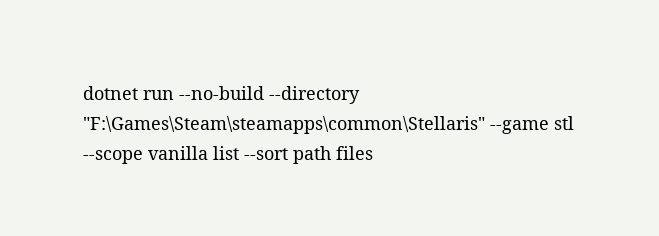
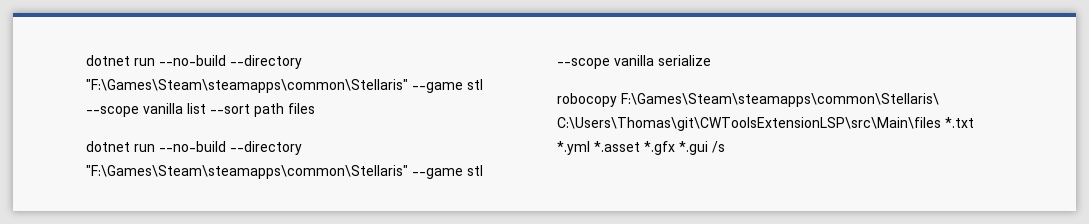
(373, 153) none -> [86,141,302,155] [86,165,483,179] [557,55,711,69] [557,93,939,107] [557,117,974,131] [557,141,725,155] // dotnet run --no-build --directory "F:\Games\Steam\steamapps\common\Stellaris" --game stl --scope vanilla serialize // robocopy F:\Games\Steam\steamapps\common\Stellaris\ C:\Users\Thomas\git\CWToolsExtensionLSP\src\Main\files *.txt *.yml *.asset *.gfx *.gui /s

